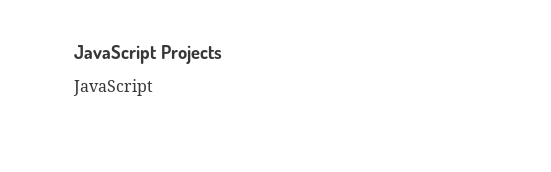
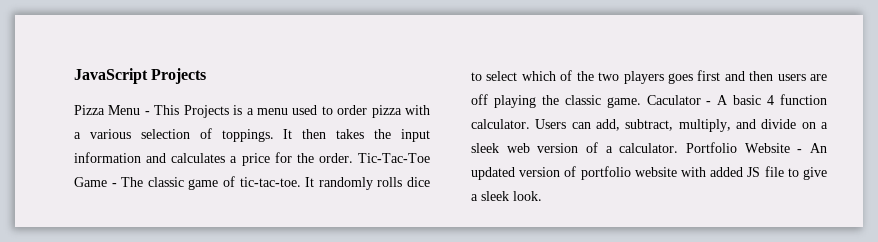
[73,79,153,96] JavaScript -> [74,105,431,118] [74,128,431,142] [74,152,430,166] [74,176,430,190] [471,70,827,84] [471,94,827,108] [471,119,828,132] [471,142,827,153] [471,166,827,180] [471,191,542,201] Pizza Menu - This Projects is a menu used to order pizza with a various selection of toppings. It then takes the input information and calculates a price for the order. Tic-Tac-Toe Game - The classic game of tic-tac-toe. It randomly rolls dice to select which of the two players goes first and then users are off playing the classic game. Caculator - A basic 4 function calculator. Users can add, subtract, multiply, and divide on a sleek web version of a calculator. Portfolio Website - An updated version of portfolio website with added JS file to give a sleek look.

